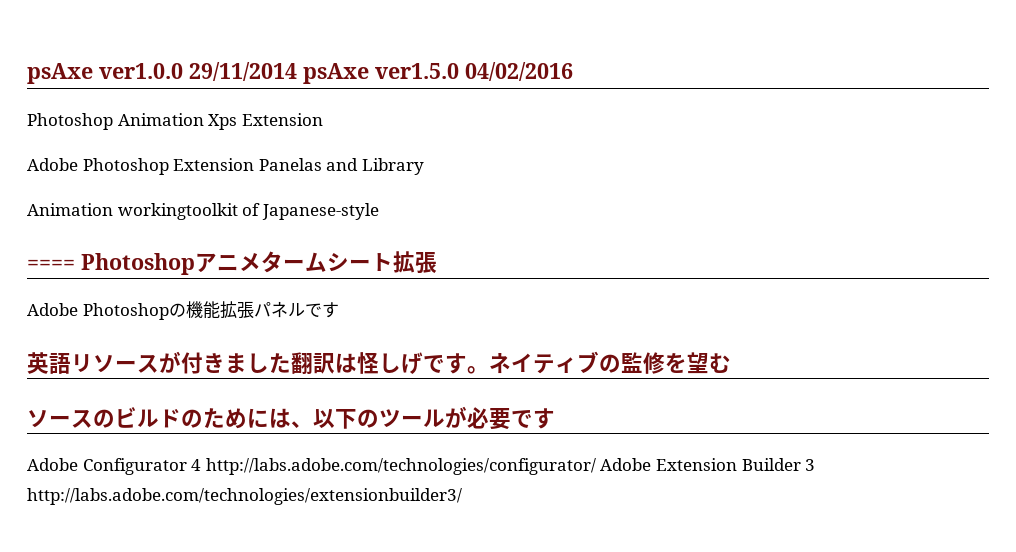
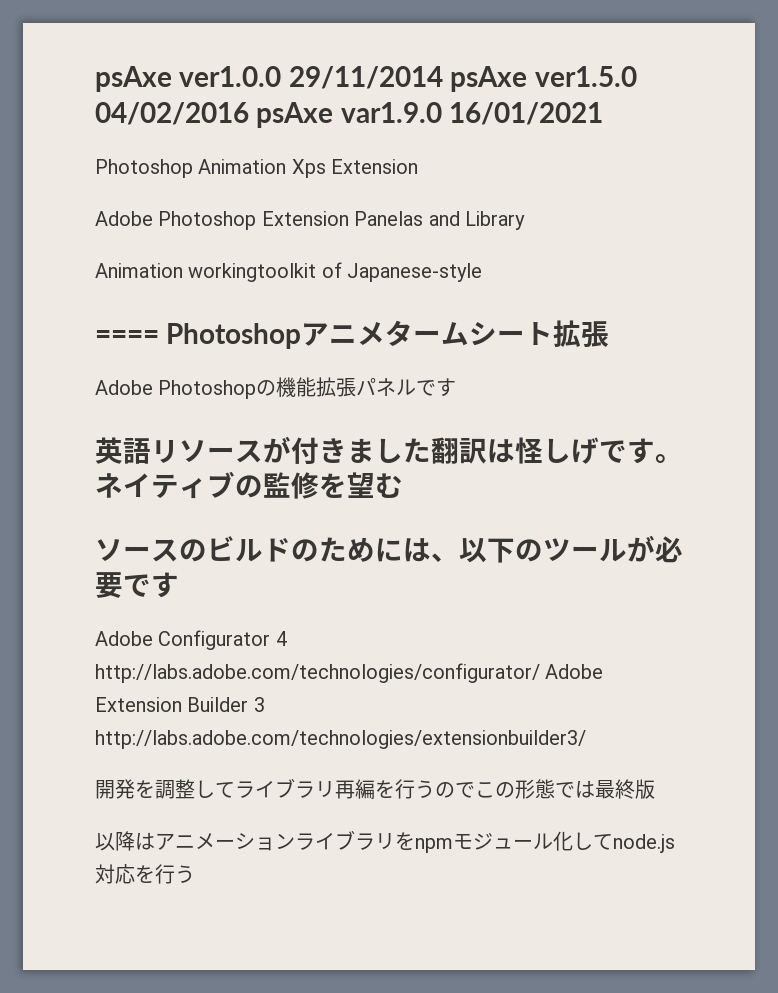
(573, 71) none -> [256,102,604,128] psAxe var1.9.0 16/01/2021
(462, 496) none -> [95,778,655,799] [95,830,675,853] [95,864,195,884] // 開発を調整してライブラリ再編を行うのでこの形態では最終版 // 以降はアニメーションライブラリをnpmモジュール化してnode.js対応を行う

